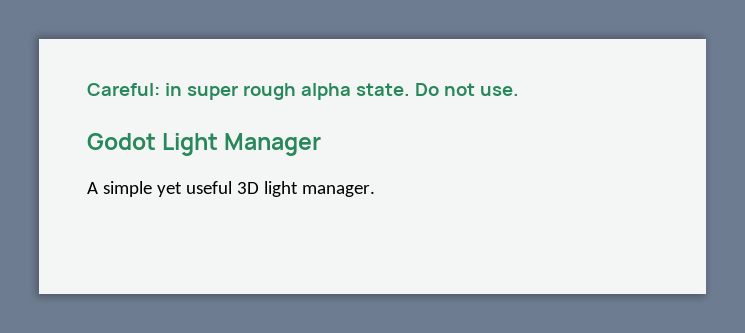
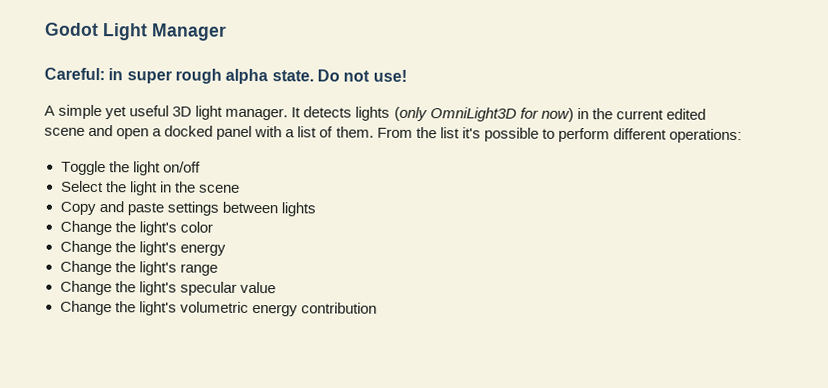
(87, 89) none -> [44,22,227,41] Godot Light Manager //
[479,86,519,96] [87,133,322,156] use. // Godot Light Manager -> [372,69,407,82] use!
(375, 191) none -> [291,106,706,123] [44,124,742,144] [60,160,201,176] [60,180,240,196] [59,201,316,217] [59,220,213,236] [59,240,226,256] [59,260,218,276] [59,280,276,296] [59,300,377,317] It detects lights (only OmniLight3D for now) in the current edited scene and open a docked panel with a list of them. From the list it's possible to perform different operations: // Toggle the light on/off // Select the light in the scene // Copy and paste settings between lights // Change the light's color // Change the light's energy // Change the light's range // Change the light's specular value // Change the light's volumetric energy contribution

